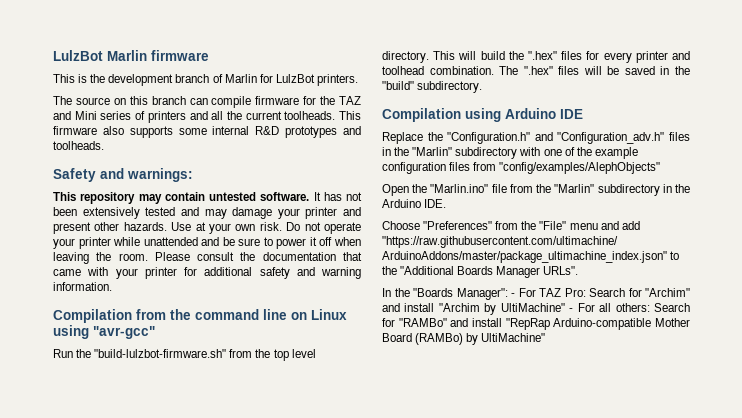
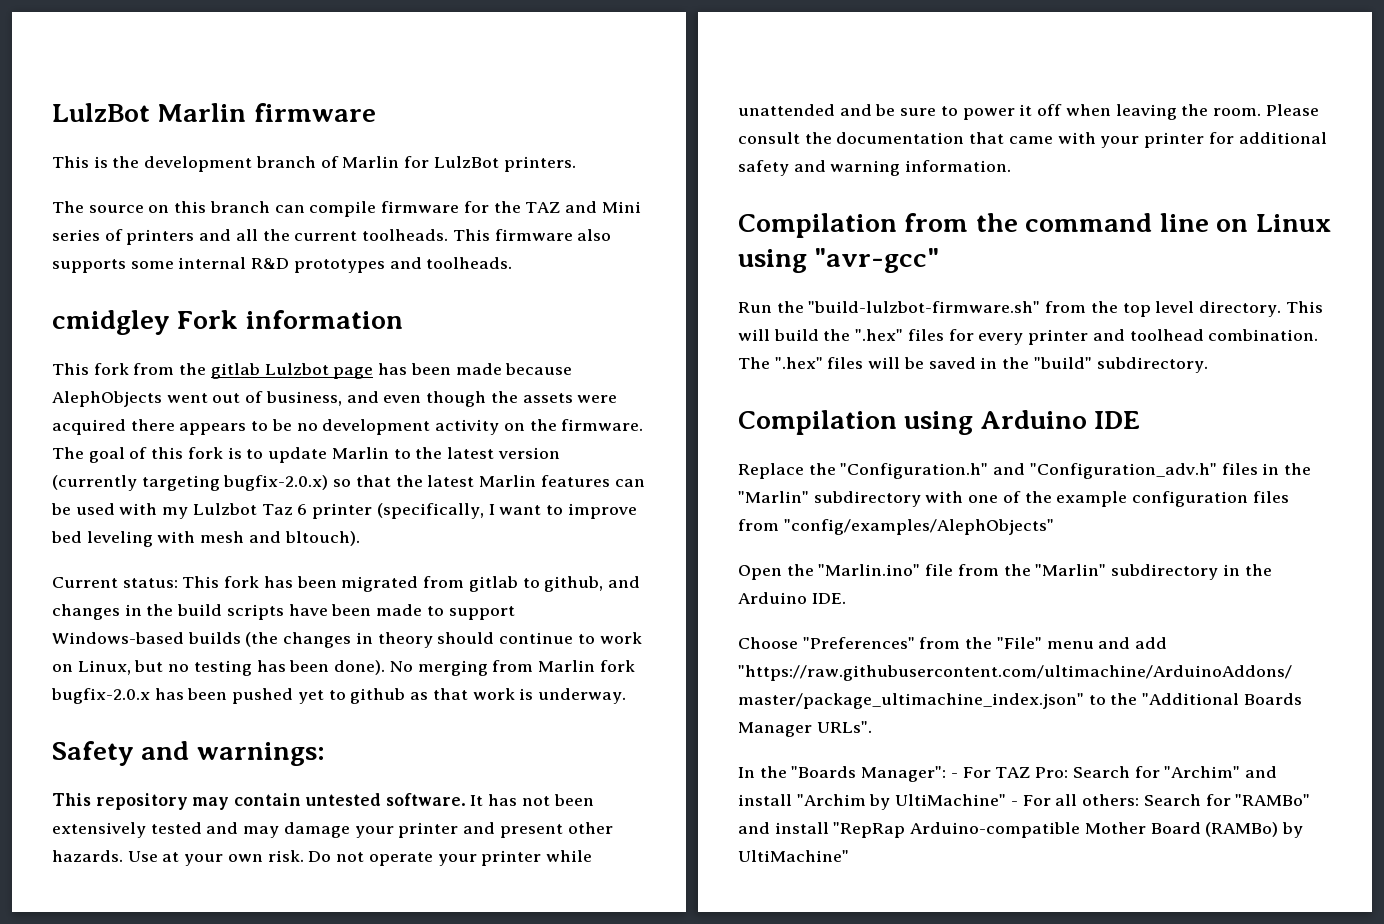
(104, 145) none -> [52,310,403,335] [52,363,573,379] [52,391,618,407] [52,419,644,435] [52,447,560,463] [52,475,645,491] [51,503,637,519] [51,531,360,547] [52,576,640,592] [52,604,515,620] [52,632,642,648] [52,660,635,676] [51,688,626,704] // cmidgley Fork information // This fork from the gitlab Lulzbot page has been made because AlephObjects went out of business, and even though the assets were acquired there appears to be no development activity on the firmware. The goal of this fork is to update Marlin to the latest version (currently targeting bugfix-2.0.x) so that the latest Marlin features can be used with my Lulzbot Taz 6 printer (specifically, I want to improve bed leveling with mesh and bltouch). // Current status: This fork has been migrated from gitlab to github, and changes in the build scripts have been made to support Windows-based builds (the changes in theory should continue to work on Linux, but no testing has been done). No merging from Marlin fork bugfix-2.0.x has been pushed yet to github as that work is underway.

